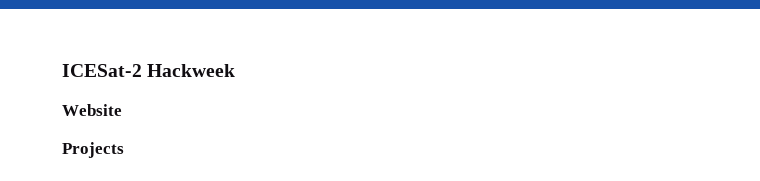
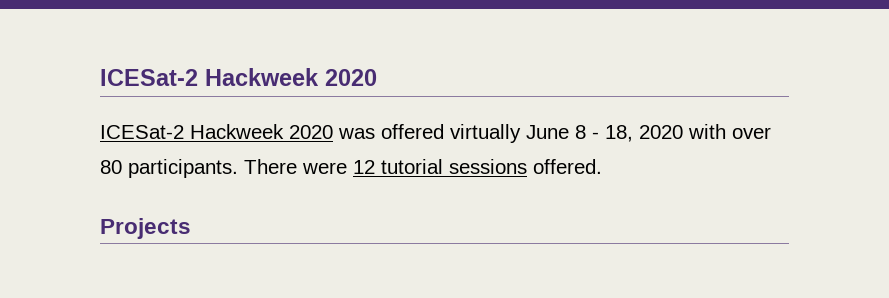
[62,64,236,77] [62,104,122,116] ICESat-2 Hackweek // Website -> [100,68,377,86] [100,124,771,143] [100,159,602,178] ICESat-2 Hackweek 2020 // ICESat-2 Hackweek 2020 was offered virtually June 8 - 18, 2020 with over 80 participants. There were 12 tutorial sessions offered.

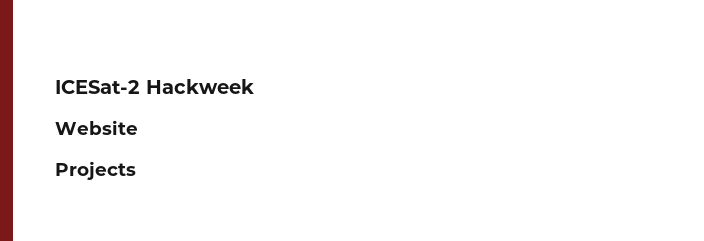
[100,68,377,86] [100,124,771,143] [100,159,602,178] ICESat-2 Hackweek 2020 // ICESat-2 Hackweek 2020 was offered virtually June 8 - 18, 2020 with over 80 participants. There were 12 tutorial sessions offered. -> [55,79,254,94] [55,120,138,135] ICESat-2 Hackweek // Website

